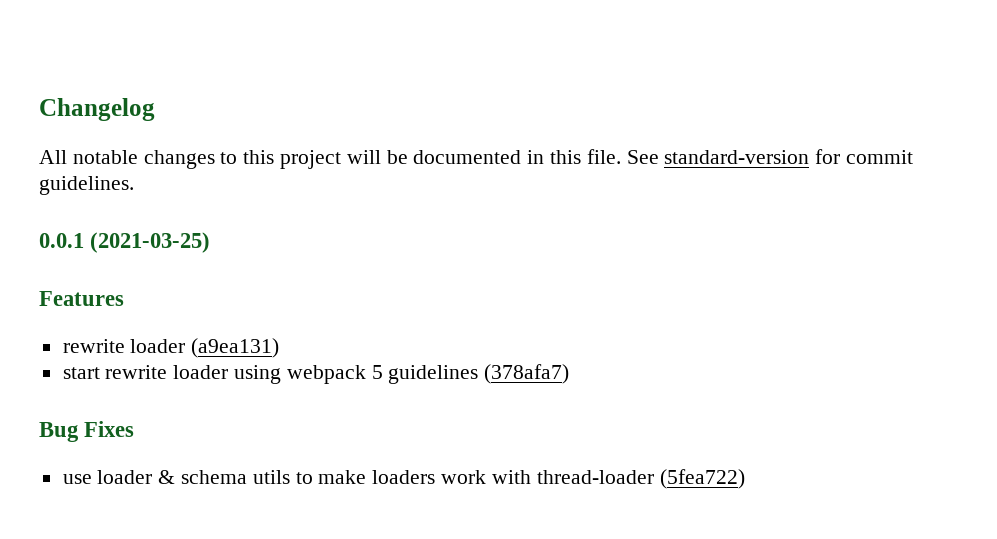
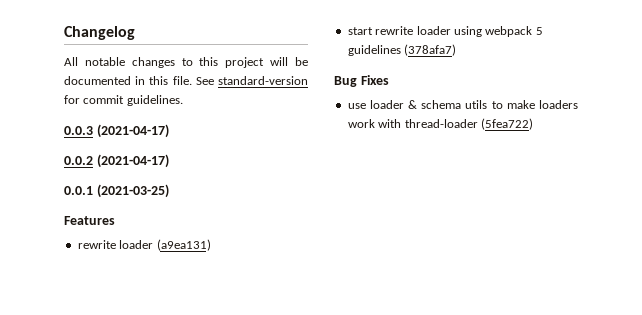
(134, 185) none -> [64,124,169,138] [64,154,169,168] // 0.0.3 (2021-04-17) // 0.0.2 (2021-04-17)

